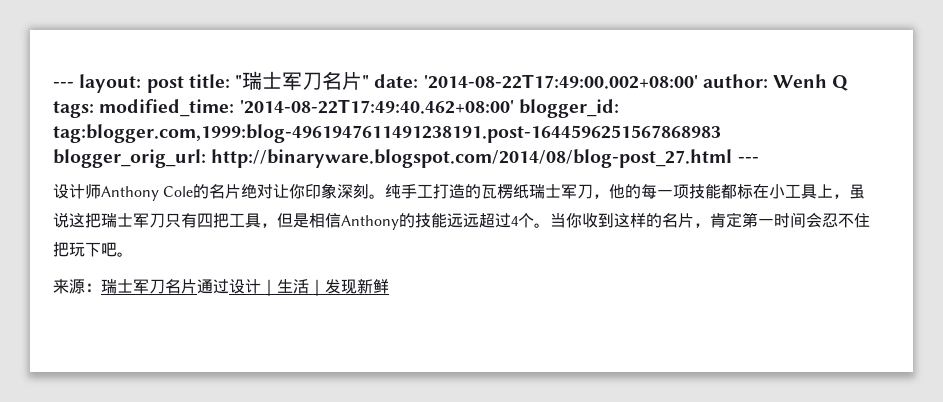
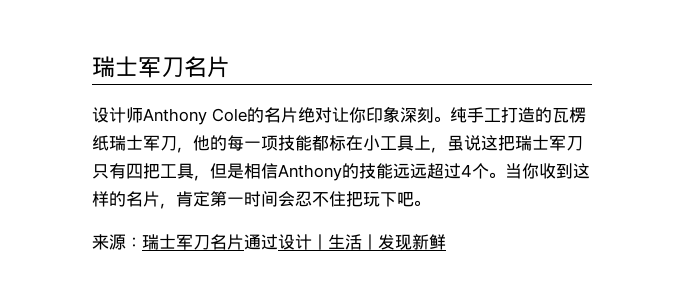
[53,71,849,93] [53,99,619,118] [53,124,721,143] [53,149,759,168] --- layout: post title: "瑞士军刀名片" date: '2014-08-22T17:49:00.002+08:00' author: Wenh Q tags: modified_time: '2014-08-22T17:49:40.462+08:00' blogger_id: tag:blogger.com,1999:blog-4961947611491238191.post-1644596251567868983 blogger_orig_url: http://binaryware.blogspot.com/2014/08/blog-post_27.html --- -> [92,56,230,78] 瑞士军刀名片

